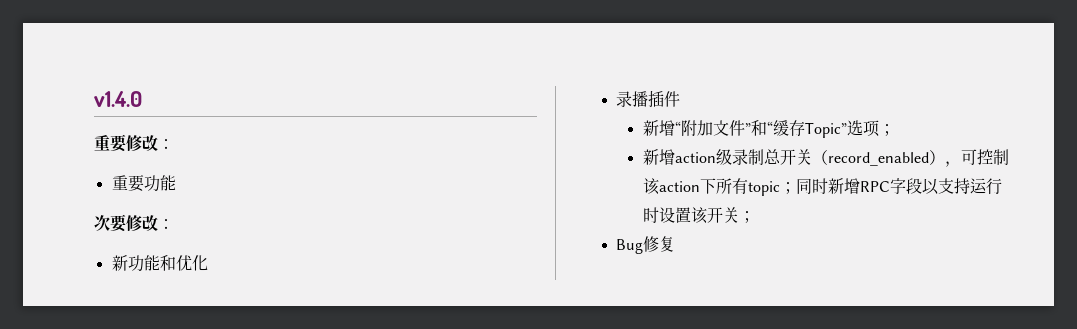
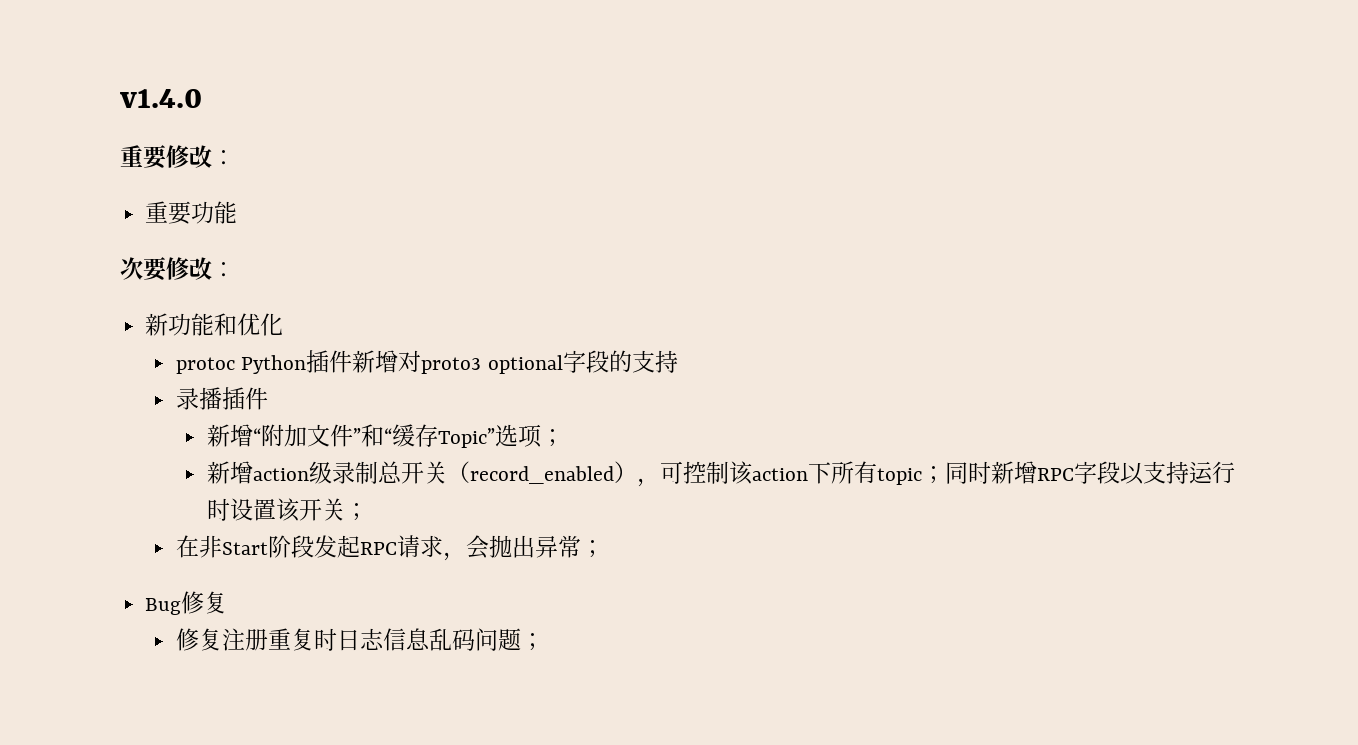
(208, 263) none -> [176,350,678,374] // protoc Python插件新增对proto3 optional字段的支持
[616,236,676,254] Bug修复 -> [176,535,605,561] [145,591,228,615] [176,628,545,651] 在非Start阶段发起RPC请求，会抛出异常； // Bug修复 // 修复注册重复时日志信息乱码问题；

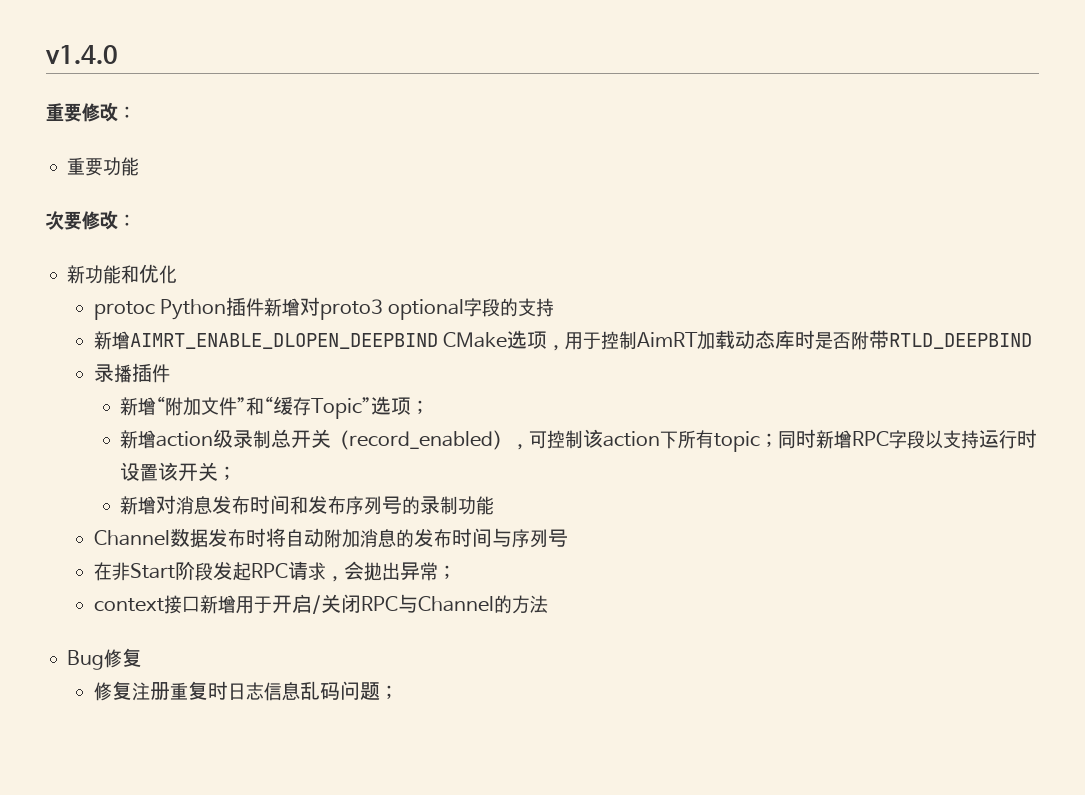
(678, 361) none -> [93,330,1033,351] // 新增AIMRT_ENABLE_DLOPEN_DEEPBIND CMake选项，用于控制AimRT加载动态库时是否附带RTLD_DEEPBIND
(368, 512) none -> [120,495,495,515] [93,528,568,548] // 新增对消息发布时间和发布序列号的录制功能 // Channel数据发布时将自动附加消息的发布时间与序列号
(605, 549) none -> [93,594,548,614] // context接口新增用于开启/关闭RPC与Channel的方法

